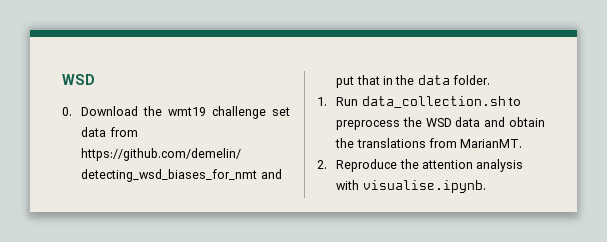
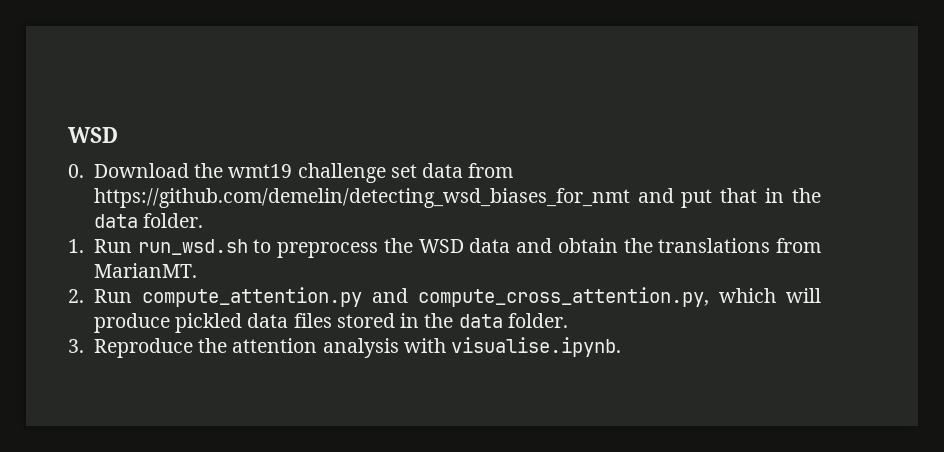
[361,96,506,108] data_collection.sh -> [137,239,248,255] run_wsd.sh
(327, 164) none -> [93,287,822,307] [93,313,568,333] [68,339,84,353] Run compute_attention.py and compute_cross_attention.py, which will produce pickled data files stored in the data folder. // 3.

